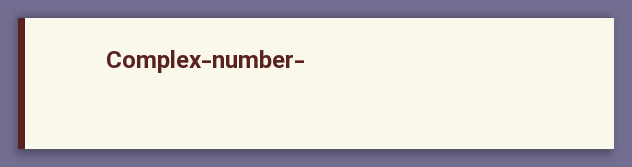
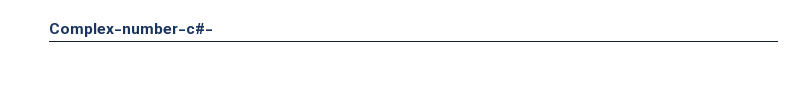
[106,50,305,73] Complex-number- -> [49,23,213,37] Complex-number-c#-

